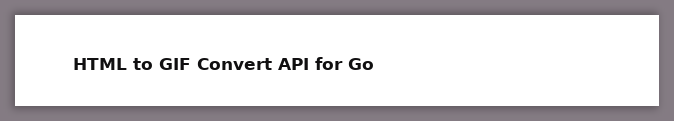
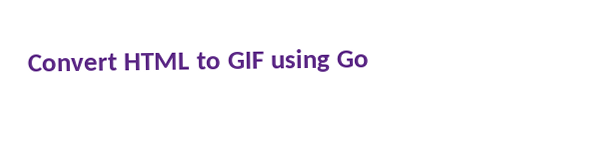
(73, 64) none -> [27,53,117,72] Convert
[197,57,343,70] Convert API for -> [270,48,331,73] using

